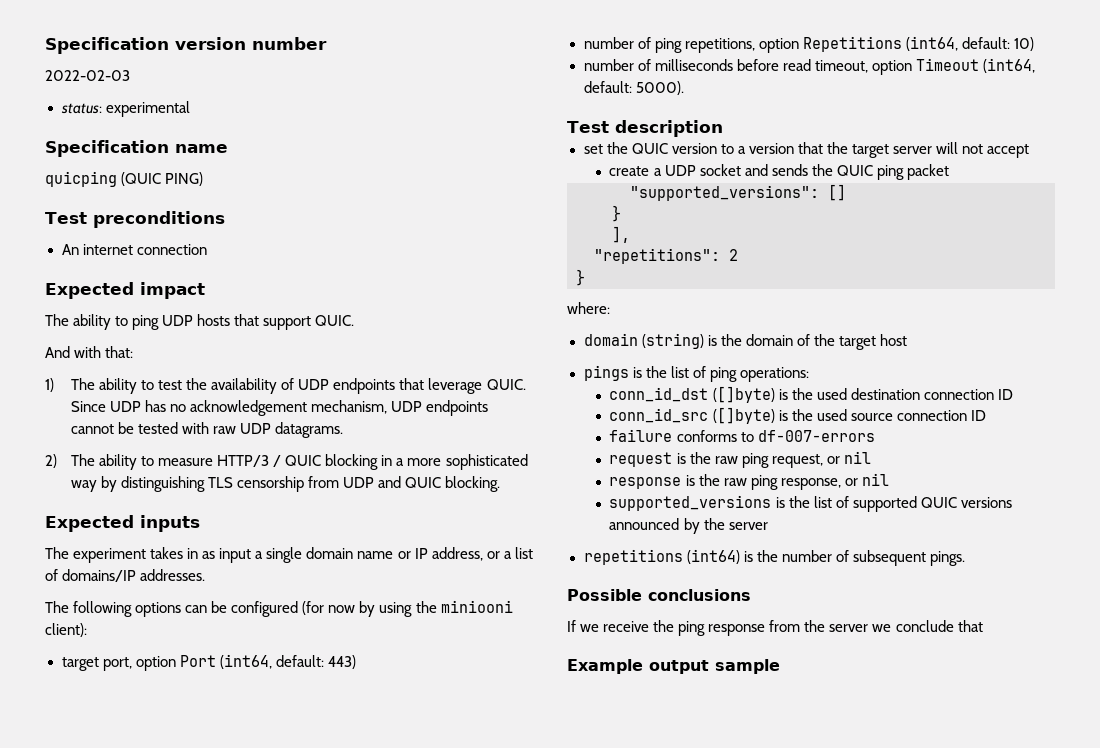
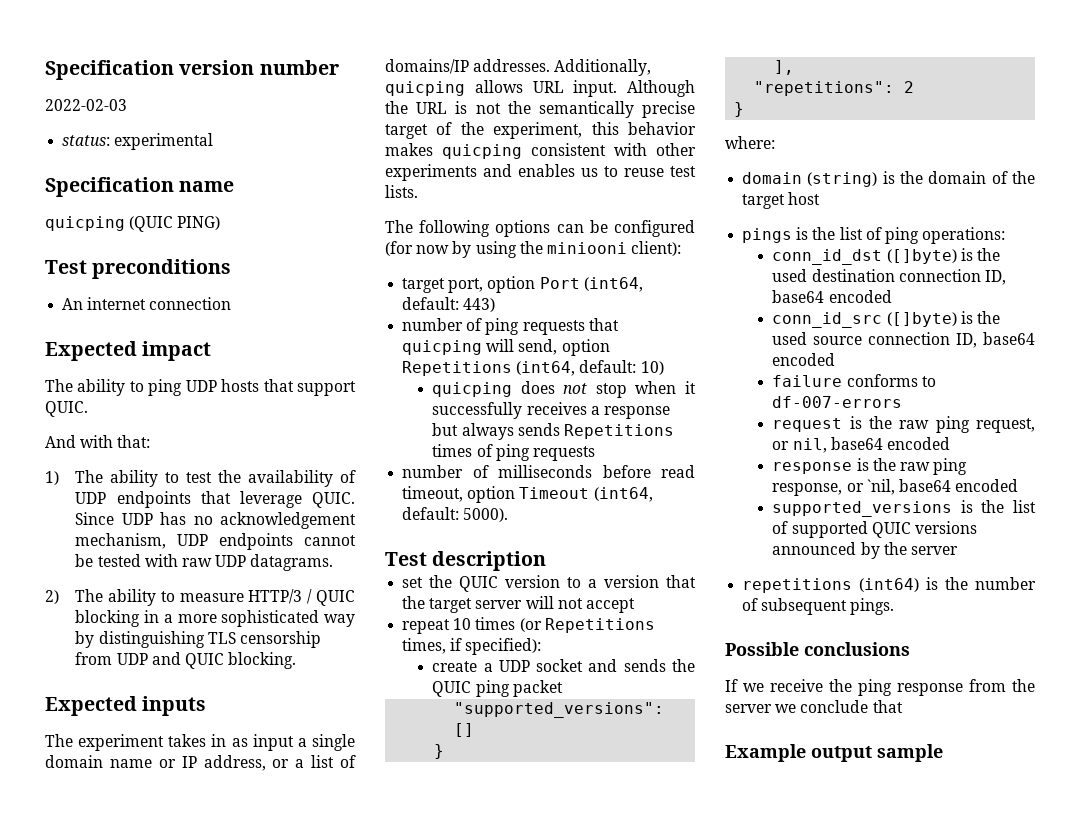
(206, 575) none -> [554,59,652,76] [385,80,695,97] [385,101,695,118] [385,122,696,139] [385,143,696,159] [385,164,696,181] [385,185,418,198] Additionally, quicping allows URL input. Although the URL is not the semantically precise target of the experiment, this behavior makes quicping consistent with other experiments and enables us to reuse test lists.
[684,38,755,53] repetitions, -> [522,318,619,335] [402,339,558,355] requests that quicping will send,
(1034, 44) none -> [432,381,696,398] [432,402,670,419] [432,423,674,440] [432,444,595,461] // quicping does not stop when it successfully receives a response but always sends Repetitions times of ping requests
(1030, 151) none -> [402,617,655,634] [402,638,542,655] // repeat 10 times (or Repetitions times, if specified):
[997,389,1013,400] ID -> [984,270,1006,285] [772,290,892,303] ID, base64 encoded
[970,410,986,421] ID -> [956,332,1035,348] [772,353,836,366] ID, base64 encoded
[843,451,871,464] nil -> [792,437,950,453] nil, base64 encoded
[861,473,889,486] nil -> [866,479,1019,495] `nil, base64 encoded

